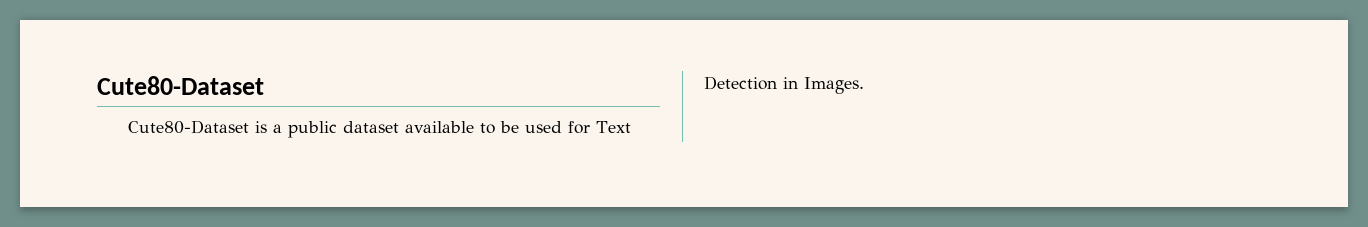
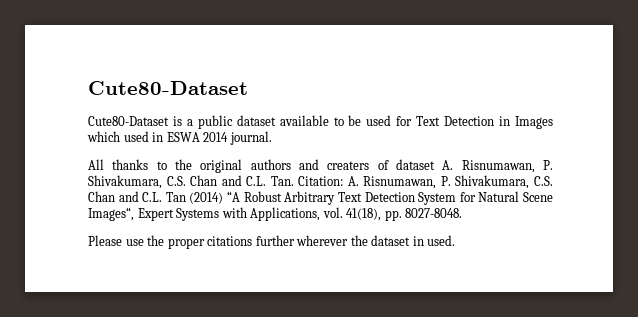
[804,77,864,94] Images. -> [515,116,553,129] [87,131,272,145] [88,159,553,173] [88,175,553,189] [88,191,554,205] [88,207,463,221] [88,235,456,249] Images which used in ESWA 2014 journal. // All thanks to the original authors and creaters of dataset A. Risnumawan, P. Shivakumara, C.S. Chan and C.L. Tan. Citation: A. Risnumawan, P. Shivakumara, C.S. Chan and C.L. Tan (2014) “A Robust Arbitrary Text Detection System for Natural Scene Images“, Expert Systems with Applications, vol. 41(18), pp. 8027-8048. // Please use the proper citations further wherever the dataset in used.

